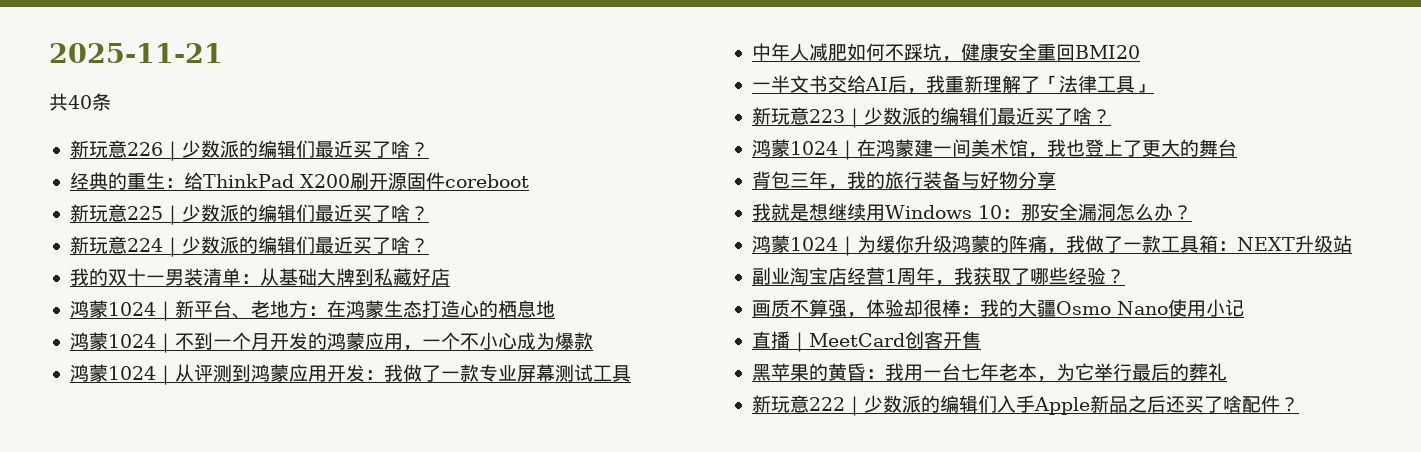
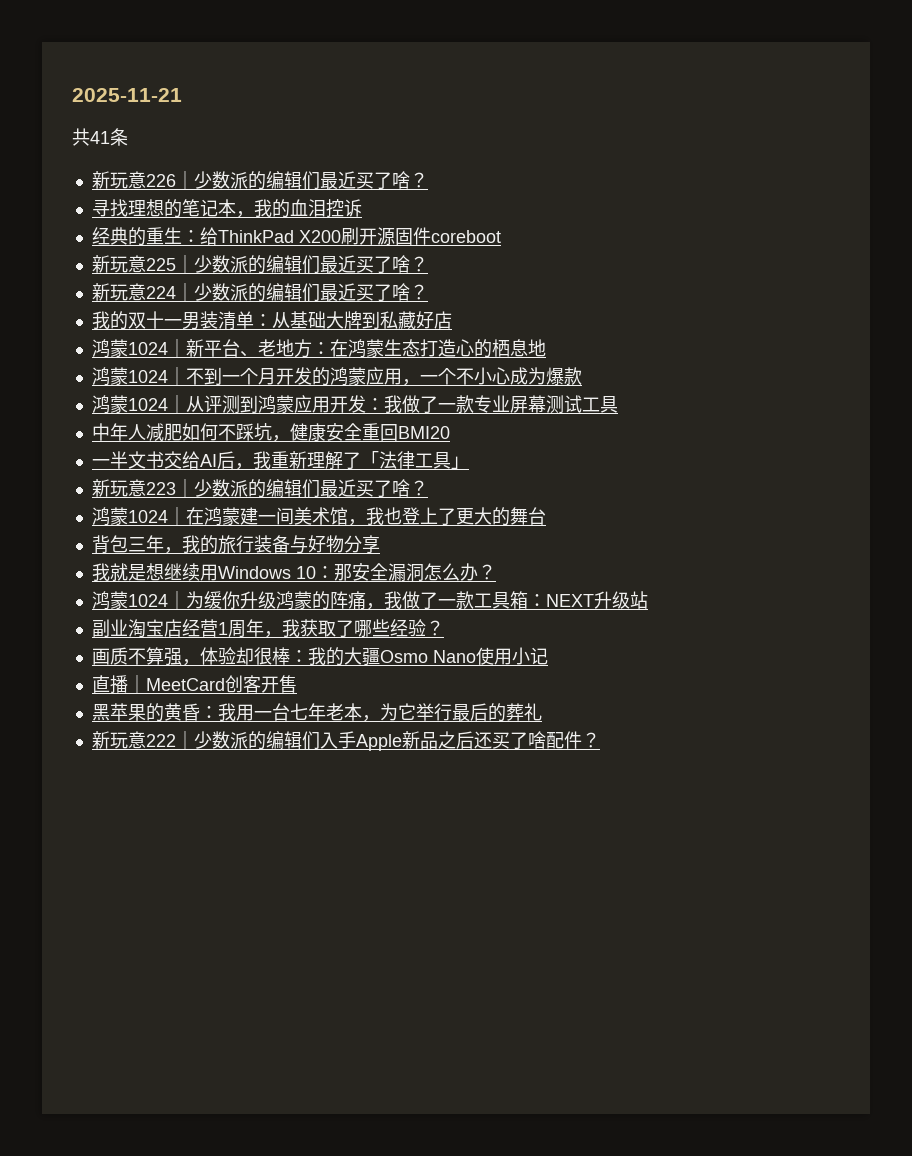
[68,95,92,109] 40 -> [90,131,110,144] 41
(429, 149) none -> [91,199,362,218] // 寻找理想的笔记本，我的血泪控诉

